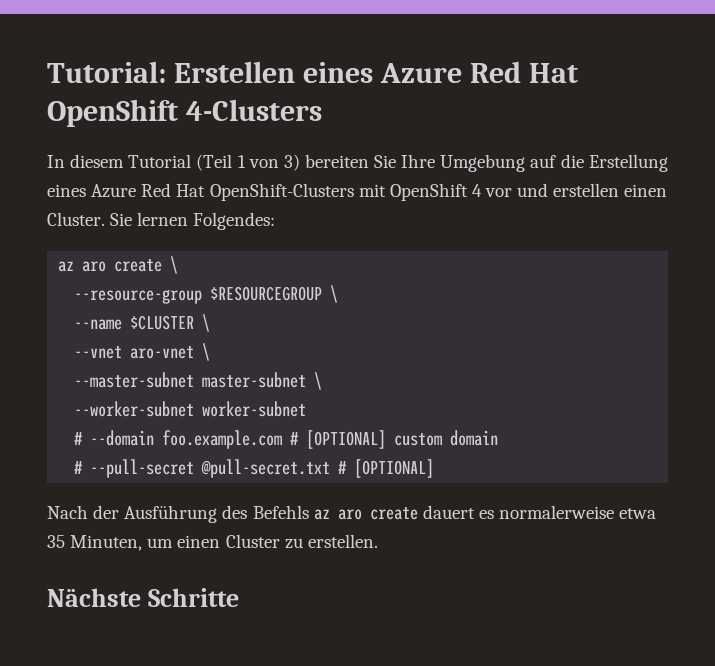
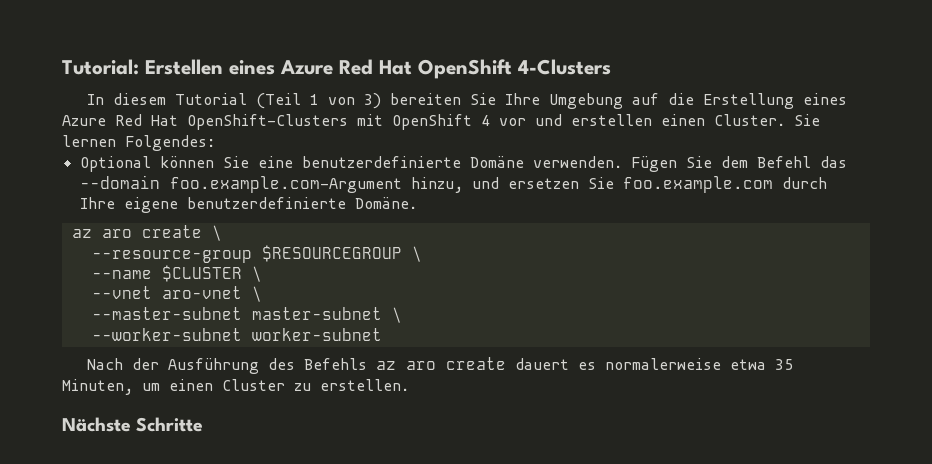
(276, 221) none -> [79,156,847,172] [79,175,827,193] [79,197,417,213] // Optional können Sie eine benutzerdefinierte Domäne verwenden. Fügen Sie dem Befehl das --domain foo.example.com-Argument hinzu, und ersetzen Sie foo.example.com durch Ihre eigene benutzerdefinierte Domäne.
[74,430,499,449] [74,459,435,478] // # --domain foo.example.com # [OPTIONAL] custom domain // # --pull-secret @pull-secret.txt # [OPTIONAL] -> (382, 334) none

